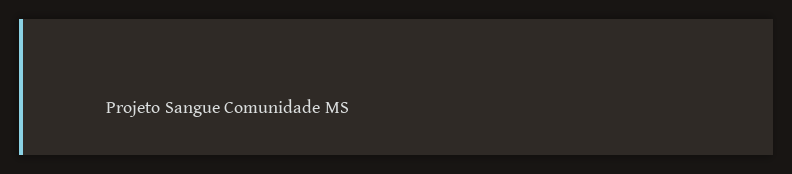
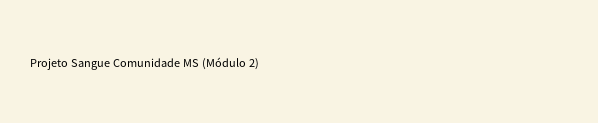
(350, 107) none -> [201,57,259,70] (Módulo 2)

